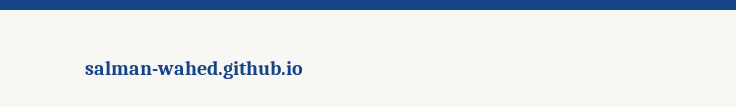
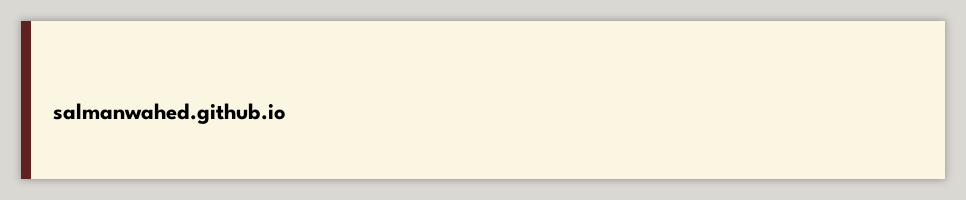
[85,60,303,79] salman-wahed.github.io -> [53,103,286,124] salmanwahed.github.io

